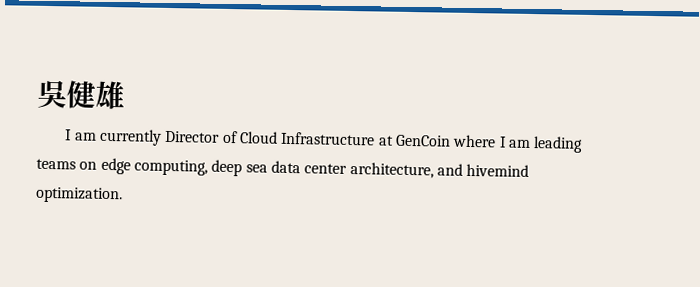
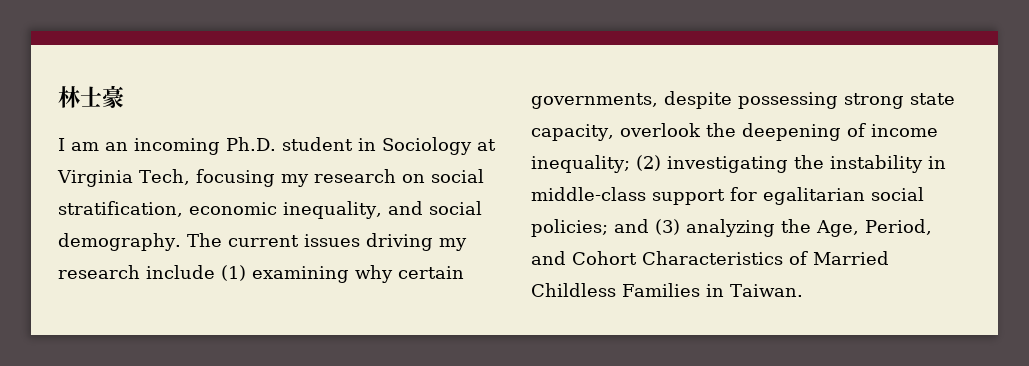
[37,79,126,110] [65,128,584,153] [36,157,530,179] [35,186,123,204] 吳健雄 // I am currently Director of Cloud Infrastructure at GenCoin where I am leading teams on edge computing, deep sea data center architecture, and hivemind optimization. -> [58,85,124,108] [58,137,496,155] [57,169,484,187] [58,201,482,219] [58,233,467,251] [58,265,464,283] [531,91,955,109] [531,123,938,141] [531,155,946,173] [531,187,924,205] [531,219,932,237] [531,251,889,265] [531,283,803,297] 林士豪 // I am an incoming Ph.D. student in Sociology at Virginia Tech, focusing my research on social stratification, economic inequality, and social demography. The current issues driving my research include (1) examining why certain governments, despite possessing strong state capacity, overlook the deepening of income inequality; (2) investigating the instability in middle-class support for egalitarian social policies; and (3) analyzing the Age, Period, and Cohort Characteristics of Married Childless Families in Taiwan.

